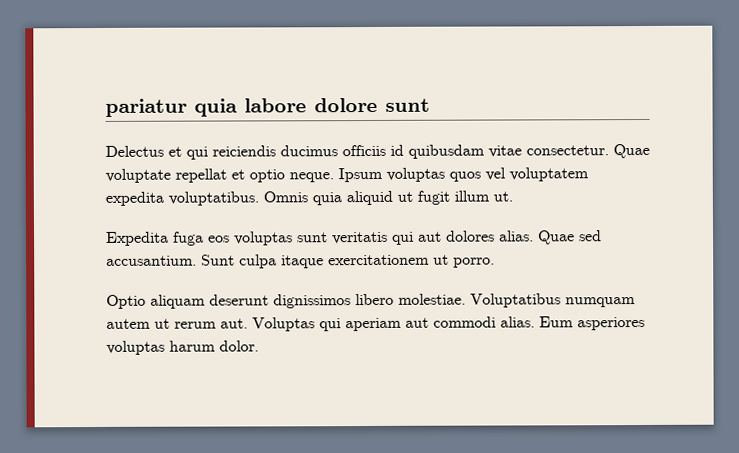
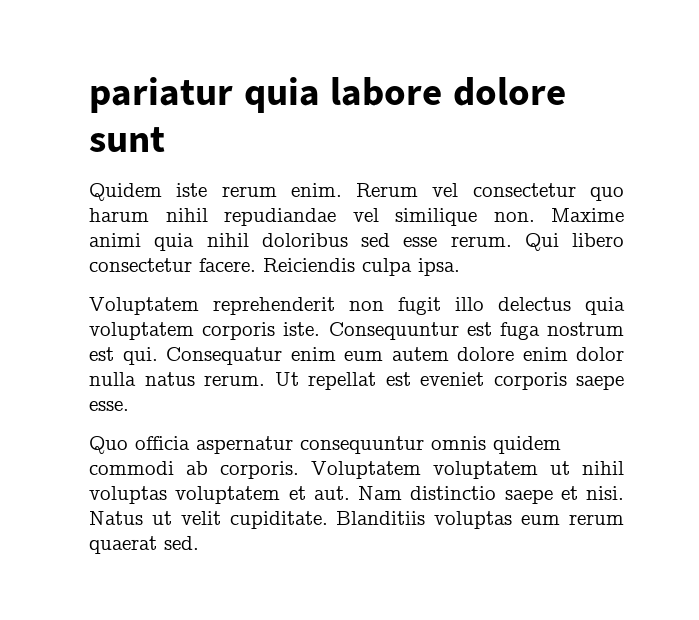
[105,143,650,160] [105,167,589,183] [105,190,513,206] [106,230,602,246] [106,254,495,269] [106,293,636,309] [106,316,645,332] [106,340,259,355] Delectus et qui reiciendis ducimus officiis id quibusdam vitae consectetur. Quae voluptate repellat et optio neque. Ipsum voluptas quos vel voluptatem expedita voluptatibus. Omnis quia aliquid ut fugit illum ut. // Expedita fuga eos voluptas sunt veritatis qui aut dolores alias. Quae sed accusantium. Sunt culpa itaque exercitationem ut porro. // Optio aliquam deserunt dignissimos libero molestiae. Voluptatibus numquam autem ut rerum aut. Voluptas qui aperiam aut commodi alias. Eum asperiores voluptas harum dolor. -> [89,183,624,201] [89,208,624,226] [89,233,624,251] [89,258,460,276] [89,297,625,315] [89,322,624,340] [89,347,624,365] [89,372,624,390] [89,401,129,411] [89,436,561,454] [89,461,624,479] [89,486,624,504] [89,511,624,529] [89,536,199,554] Quidem iste rerum enim. Rerum vel consectetur quo harum nihil repudiandae vel similique non. Maxime animi quia nihil doloribus sed esse rerum. Qui libero consectetur facere. Reiciendis culpa ipsa. // Voluptatem reprehenderit non fugit illo delectus quia voluptatem corporis iste. Consequuntur est fuga nostrum est qui. Consequatur enim eum autem dolore enim dolor nulla natus rerum. Ut repellat est eveniet corporis saepe esse. // Quo officia aspernatur consequuntur omnis quidem commodi ab corporis. Voluptatem voluptatem ut nihil voluptas voluptatem et aut. Nam distinctio saepe et nisi. Natus ut velit cupiditate. Blanditiis voluptas eum rerum quaerat sed.

